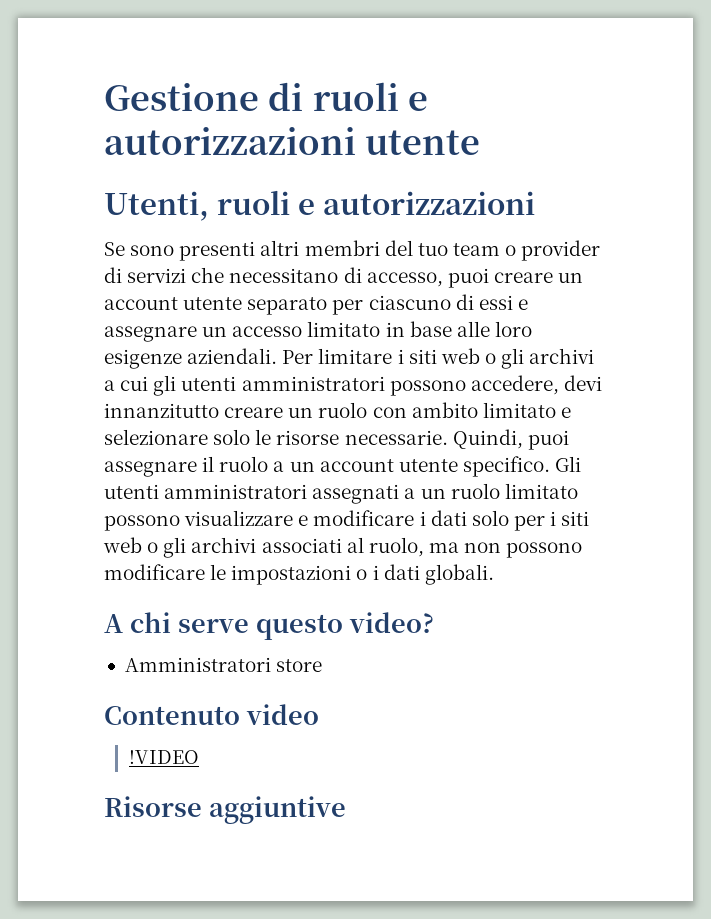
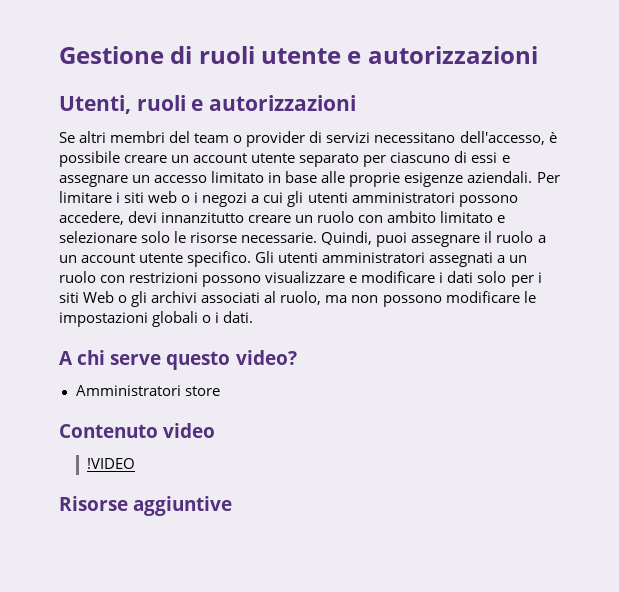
[407,92,428,111] [104,127,481,155] e autorizzazioni utente -> [261,46,538,64] utente e autorizzazioni
[130,241,256,261] sono presenti -> (75, 137) none
[417,243,448,256] tuo -> (191, 137) none
[191,267,489,288] che necessitano di accesso, puoi -> [374,131,557,145] [59,151,120,167] necessitano dell'accesso, è possibile
[494,321,532,337] loro -> [349,172,401,187] proprie
[501,348,595,369] gli archivi -> [194,192,248,207] i negozi
[504,483,578,499] limitato -> [100,272,199,283] con restrizioni
[103,537,142,553] web -> [83,291,115,303] Web
[356,564,494,585] o i dati globali. -> [152,311,254,327] globali o i dati.

